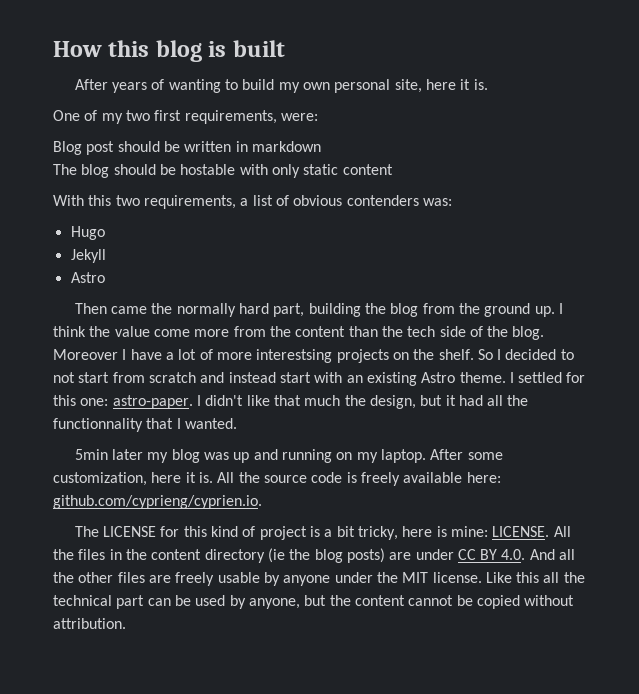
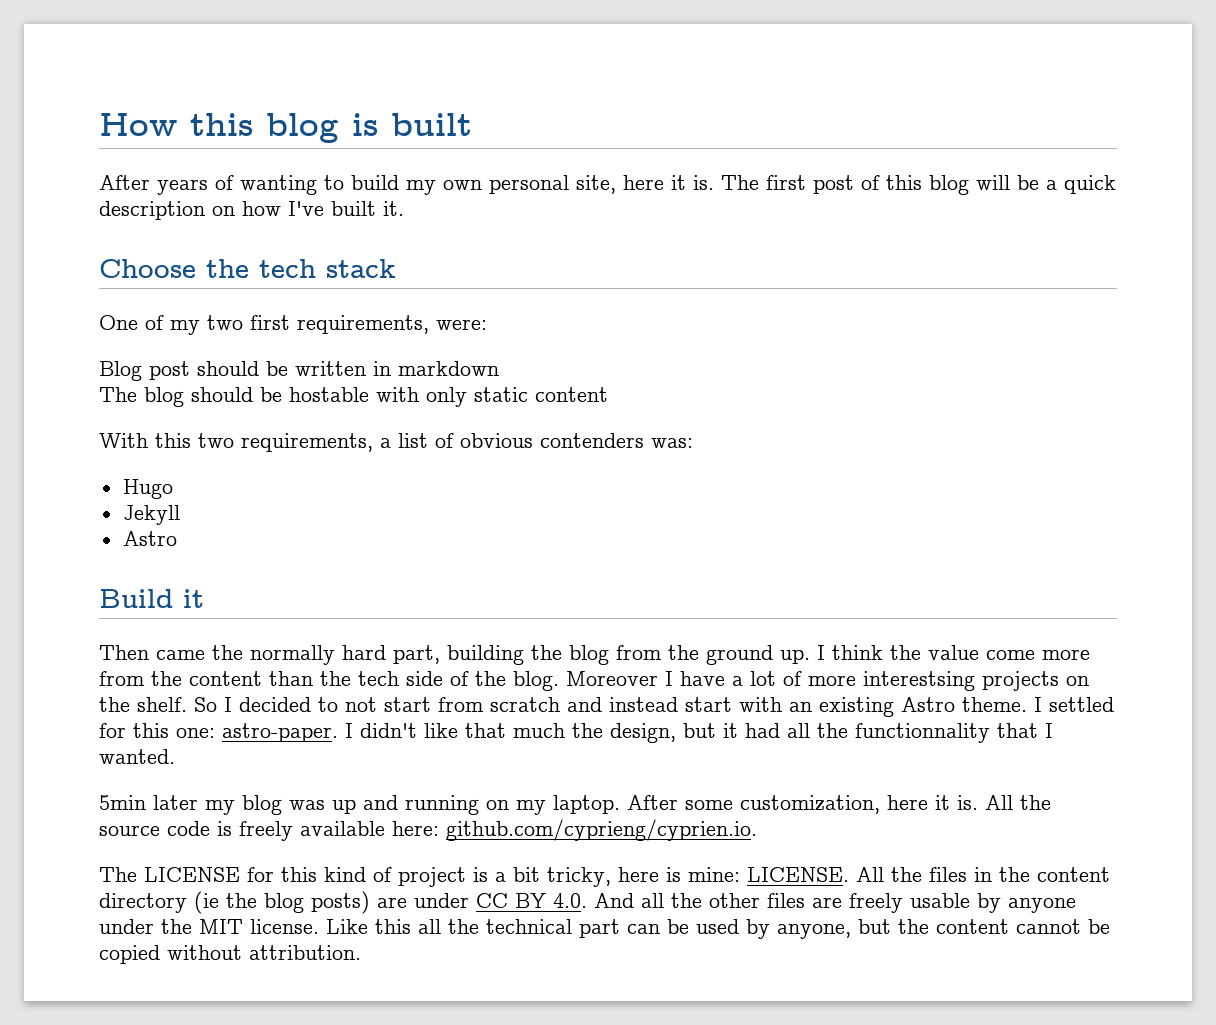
(488, 84) none -> [721,175,1116,195] [99,201,404,220] [99,259,396,278] The first post of this blog will be a quick description on how I've built it. // Choose the tech stack
(105, 277) none -> [99,589,204,608] // Build it

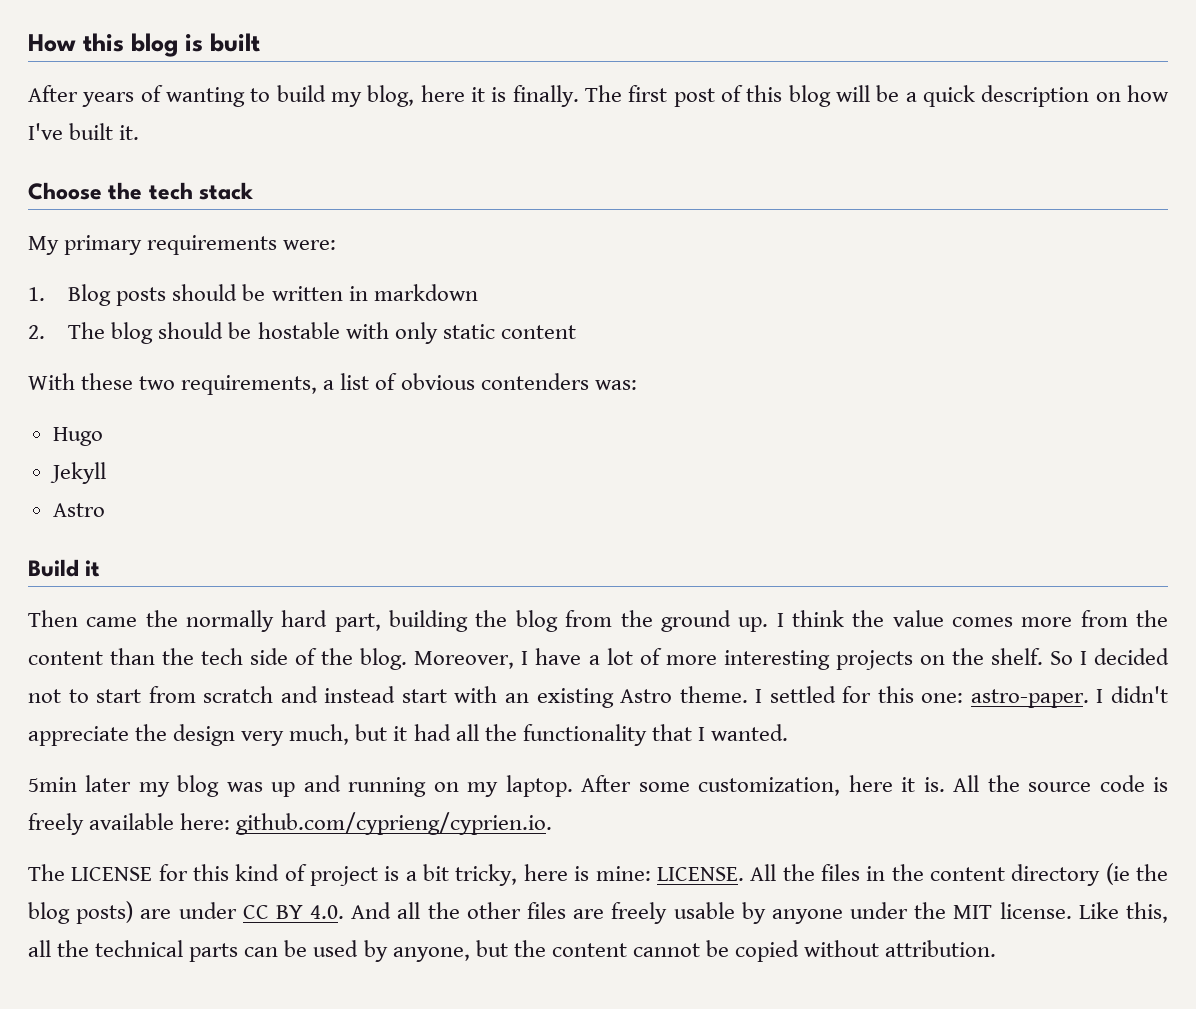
[443,175,714,194] own personal site, here it is. -> [367,85,579,107] blog, here it is finally.
[99,315,487,335] [99,361,190,381] One of my two first requirements, were: // Blog post -> [28,235,337,255] [28,284,167,306] My primary requirements were: // 1. Blog posts
(499, 368) none -> [28,325,45,339] 2.
[155,433,191,448] this -> [81,373,134,390] these
[986,650,1035,660] come -> [951,617,1013,627] comes
[566,671,658,686] Moreover -> [414,651,515,669] Moreover,
[863,671,975,691] interestsing -> [723,650,830,670] interesting
[318,697,377,712] to not -> [28,689,89,703] not to
[424,723,676,743] like that much the design, -> [28,724,350,746] appreciate the design very much,
[855,723,990,743] functionnality -> [522,724,647,746] functionality
[375,919,411,934] this -> [1125,902,1168,923] this,
[579,919,620,938] part -> [189,943,239,962] parts

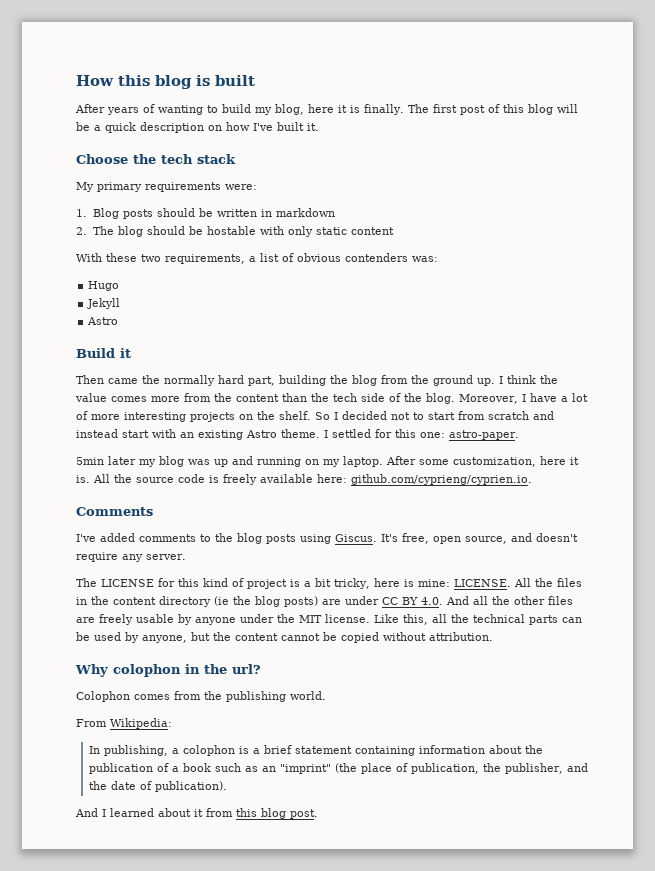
[1096,686,1168,703] [28,724,788,746] I didn't appreciate the design very much, but it had all the functionality that I wanted. -> (519, 435) none
(553, 823) none -> [76,507,153,516] [76,533,578,544] [76,552,186,562] // Comments // I've added comments to the blog posts using Giscus. It's free, open source, and doesn't require any server.
(997, 948) none -> [75,664,261,677] [76,691,326,702] [76,718,172,729] [89,745,544,756] [89,763,588,774] [89,781,228,792] [75,808,318,819] // Why colophon in the url? // Colophon comes from the publishing world. // From Wikipedia: // In publishing, a colophon is a brief statement containing information about the publication of a book such as an "imprint" (the place of publication, the publisher, and the date of publication). // And I learned about it from this blog post.

